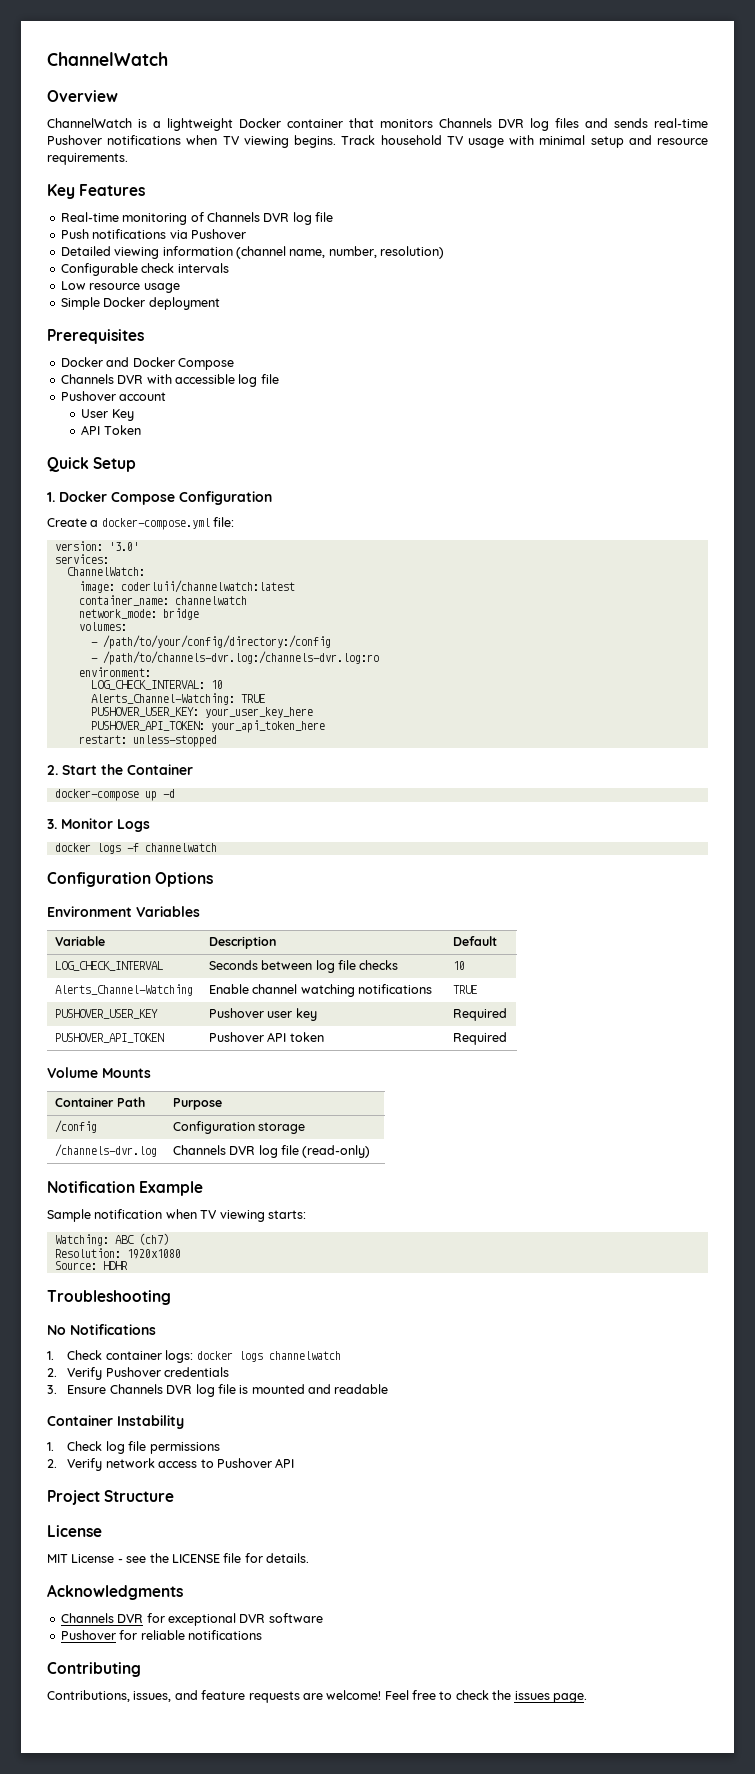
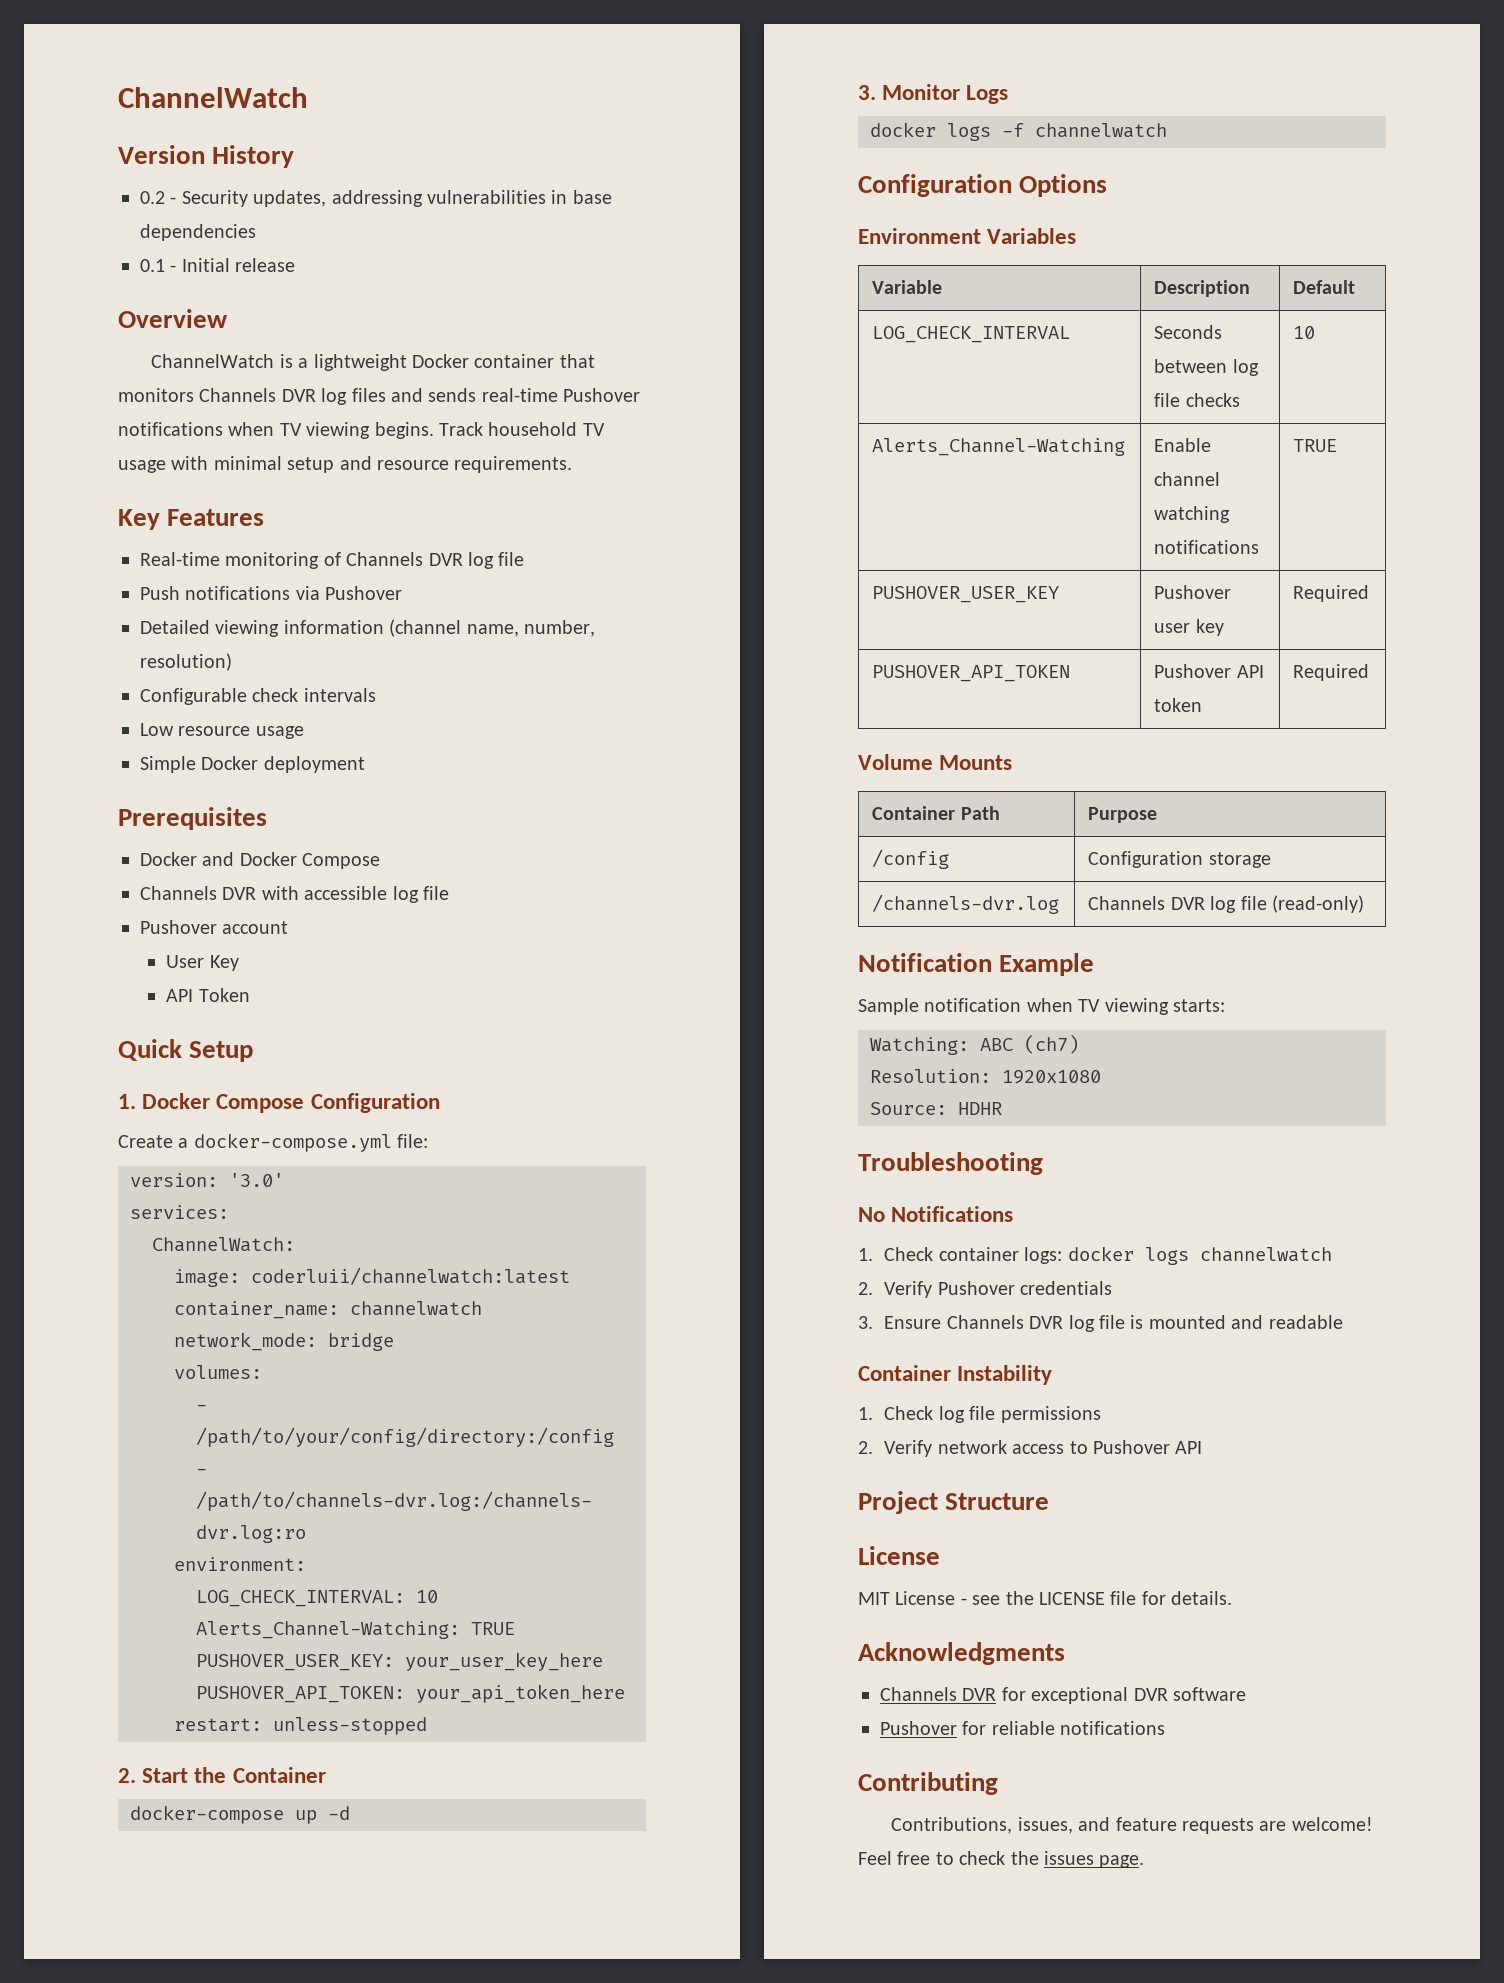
[47,52,168,66] ChannelWatch -> [118,87,308,108] [118,145,295,168] [140,190,612,207] [140,224,256,241] [140,258,296,272] ChannelWatch // Version History // 0.2 - Security updates, addressing vulnerabilities in base dependencies // 0.1 - Initial release

